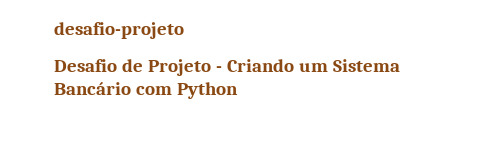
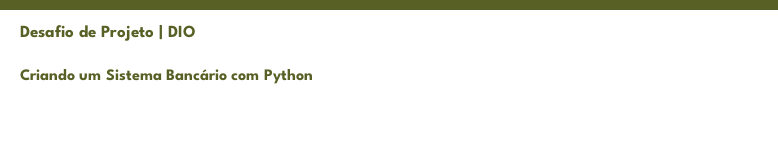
[54,22,184,39] desafio-projeto // -> (20, 31) none
[215,66,222,72] - -> [159,24,196,40] | DIO //

